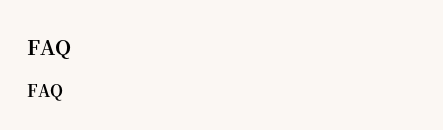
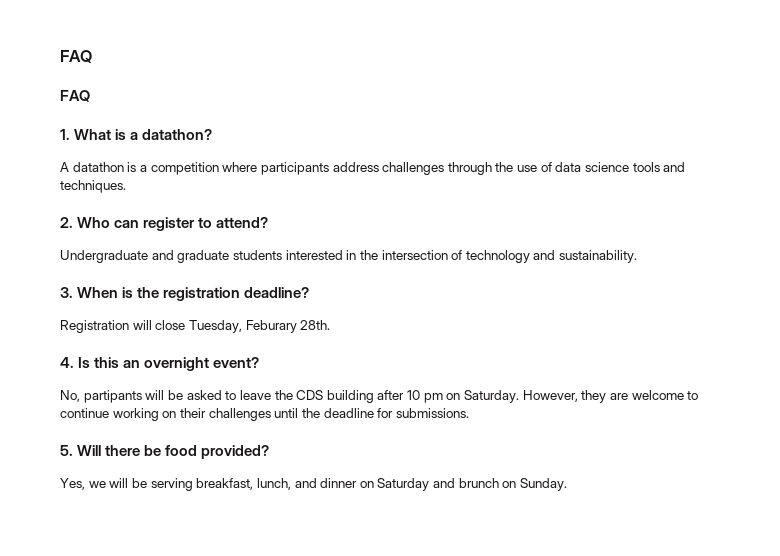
(63, 92) none -> [60,129,213,140] [60,162,686,175] [60,180,126,193] [60,217,269,231] [60,250,638,263] [60,287,310,301] [60,320,331,333] [60,357,260,371] [60,390,699,403] [60,408,469,421] [60,445,270,459] [60,478,568,491] // 1. What is a datathon? // A datathon is a competition where participants address challenges through the use of data science tools and techniques. // 2. Who can register to attend? // Undergraduate and graduate students interested in the intersection of technology and sustainability. // 3. When is the registration deadline? // Registration will close Tuesday, Feburary 28th. // 4. Is this an overnight event? // No, partipants will be asked to leave the CDS building after 10 pm on Saturday. However, they are welcome to continue working on their challenges until the deadline for submissions. // 5. Will there be food provided? // Yes, we will be serving breakfast, lunch, and dinner on Saturday and brunch on Sunday.

